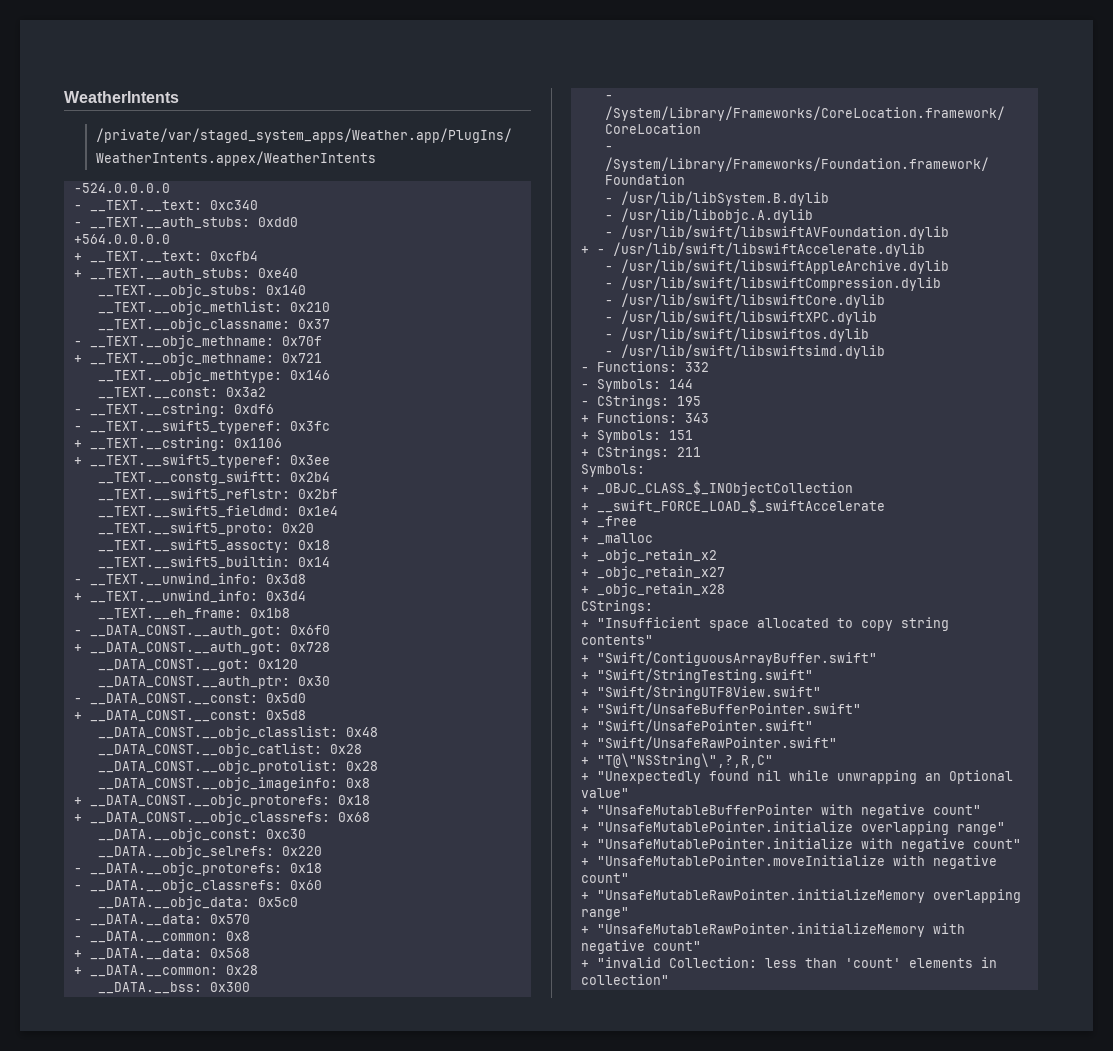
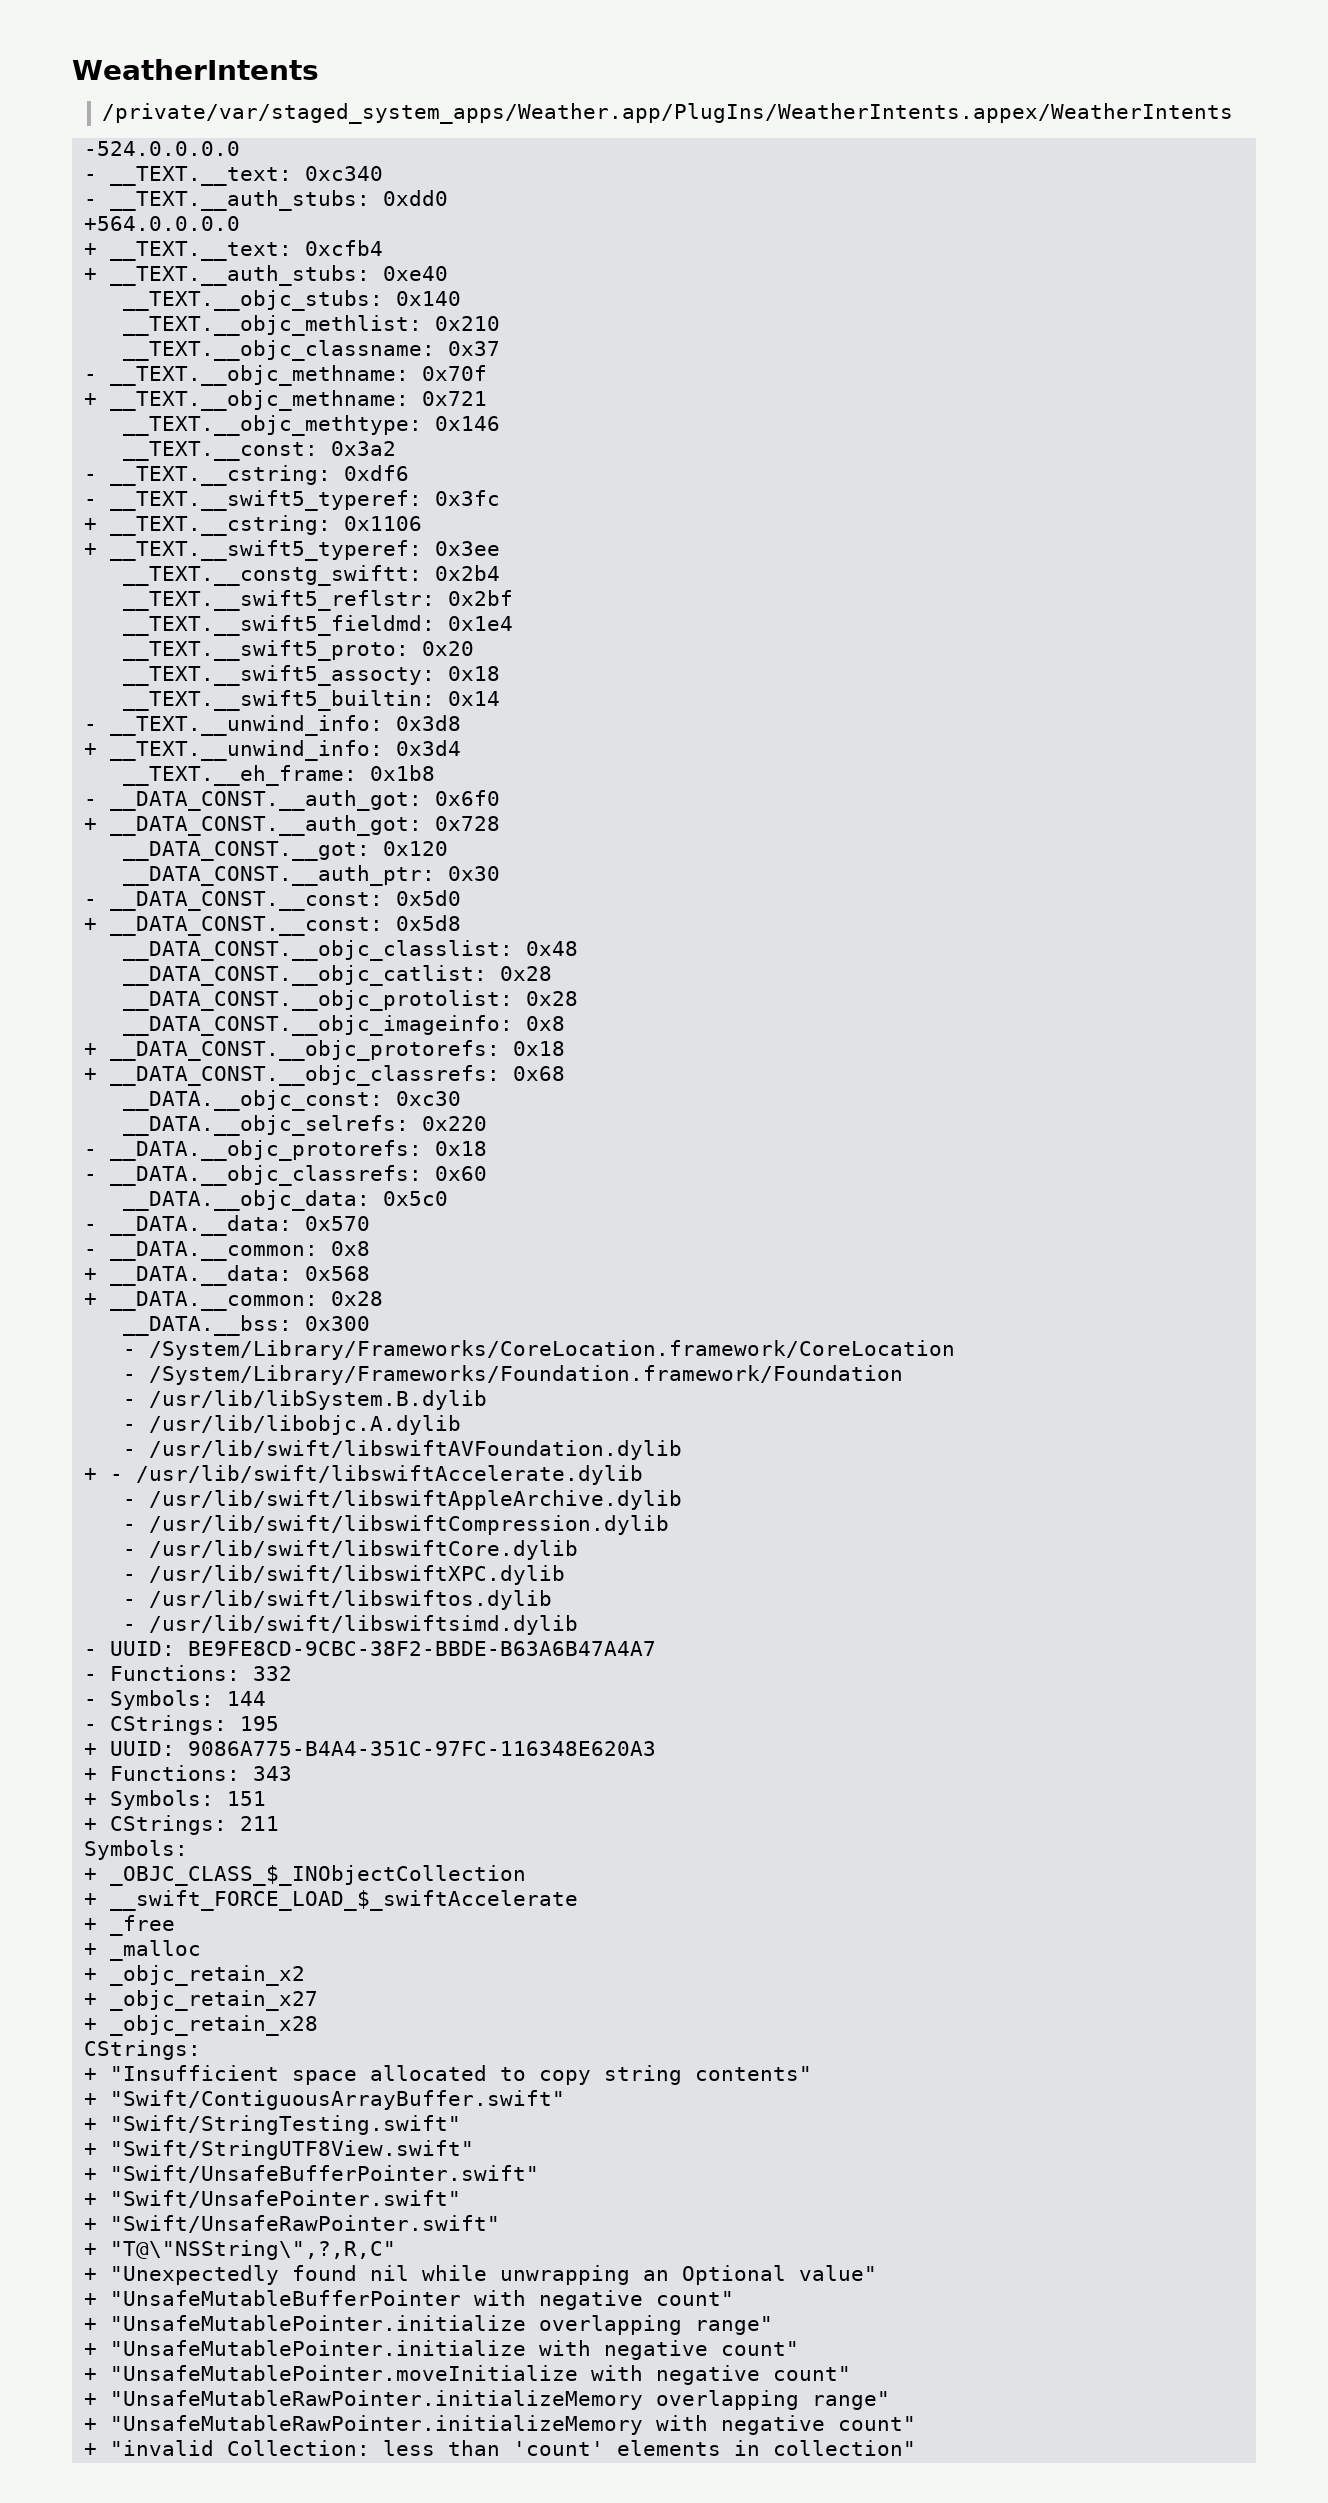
(885, 351) none -> [84,1641,657,1656] // - UUID: BE9FE8CD-9CBC-38F2-BBDE-B63A6B47A4A7
(701, 401) none -> [84,1741,657,1756] // + UUID: 9086A775-B4A4-351C-97FC-116348E620A3

